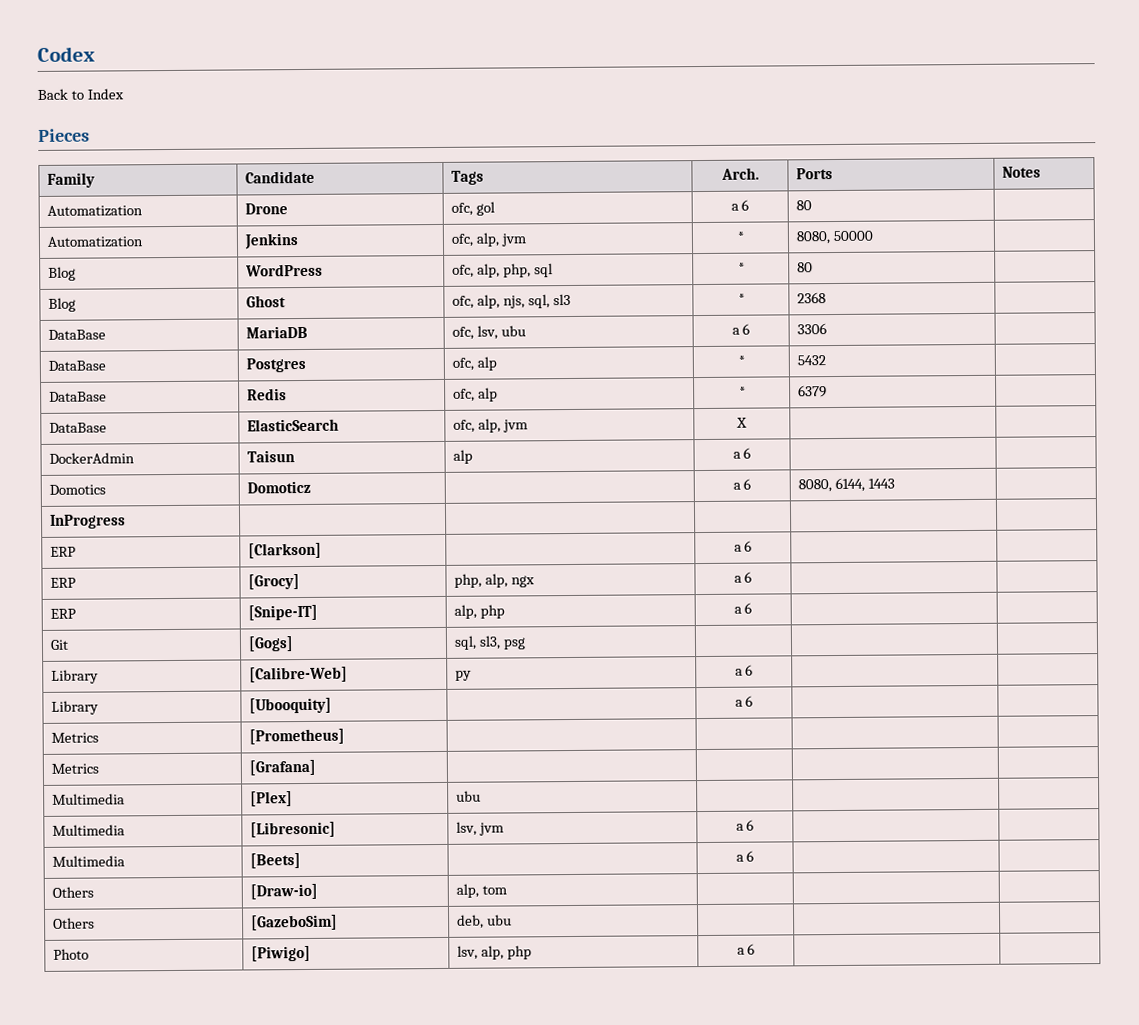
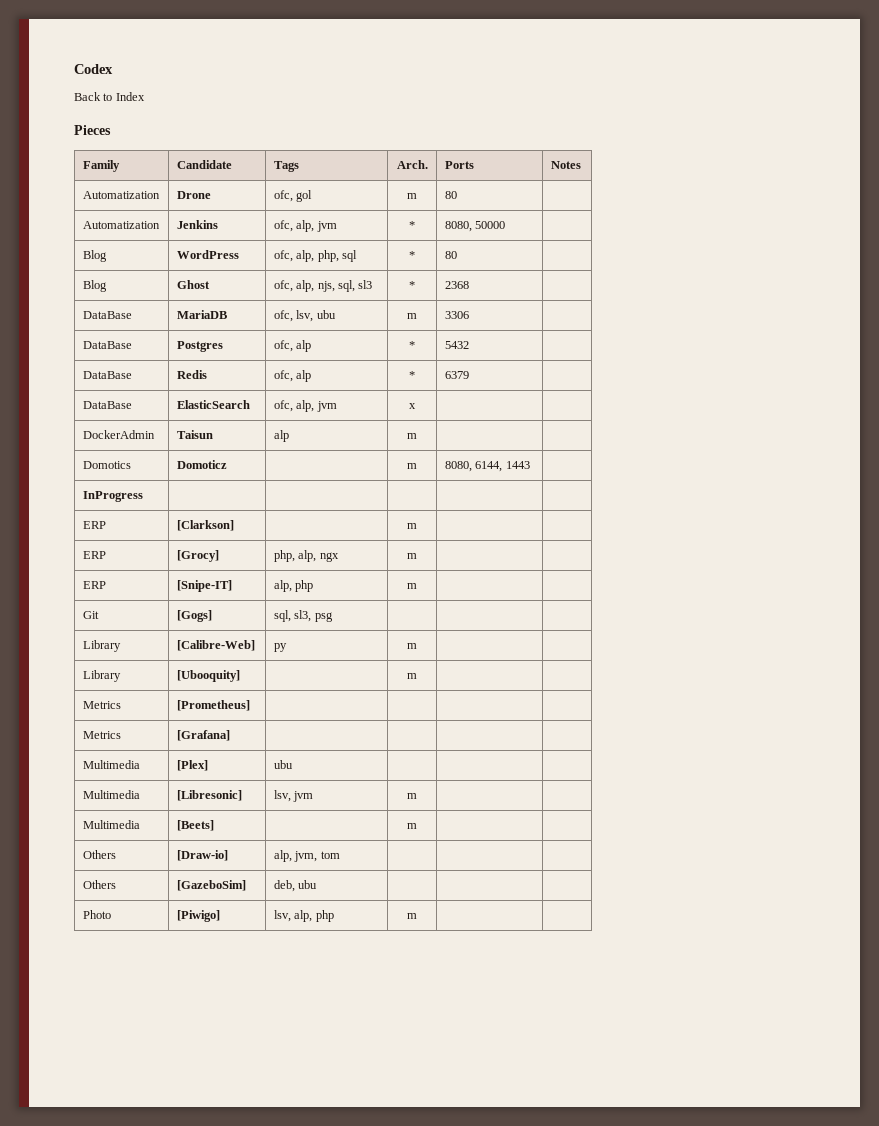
[730,199,750,211] a 6 -> [407,193,417,199] m
[731,323,751,335] a 6 -> [407,313,417,319] m
[736,417,747,428] X -> [409,403,416,409] x
[732,447,752,459] a 6 -> [407,433,417,439] m
[732,478,752,490] a 6 -> [407,463,417,469] m
[733,540,753,552] a 6 -> [407,523,417,529] m
[733,571,753,583] a 6 -> [407,553,417,559] m
[733,602,753,614] a 6 -> [407,583,417,589] m
[734,664,754,676] a 6 -> [407,643,417,649] m
[734,695,754,707] a 6 -> [407,673,417,679] m
[735,819,755,831] a 6 -> [407,793,417,799] m
[735,850,755,862] a 6 -> [407,823,417,829] m
(479, 890) none -> [294,851,318,862] jvm,
[736,943,756,955] a 6 -> [407,913,417,919] m

